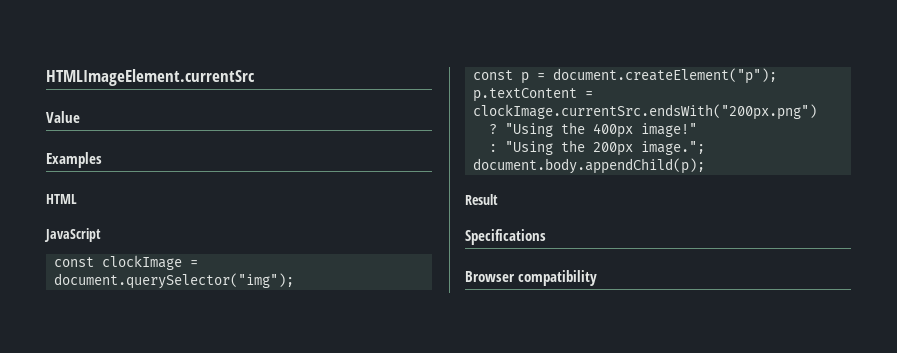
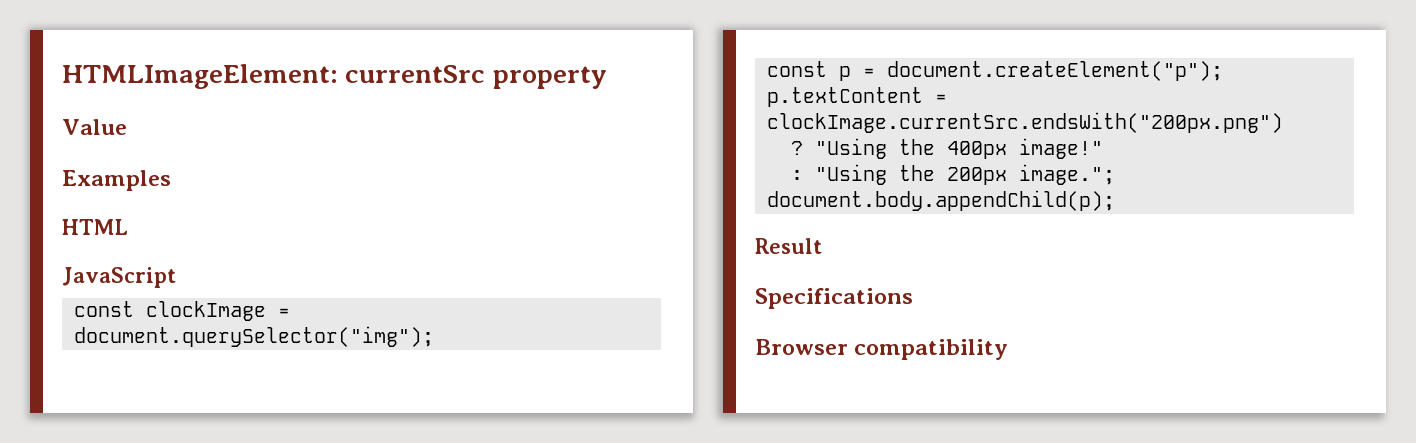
[46,69,255,86] HTMLImageElement.currentSrc -> [62,64,607,89] HTMLImageElement: currentSrc property

